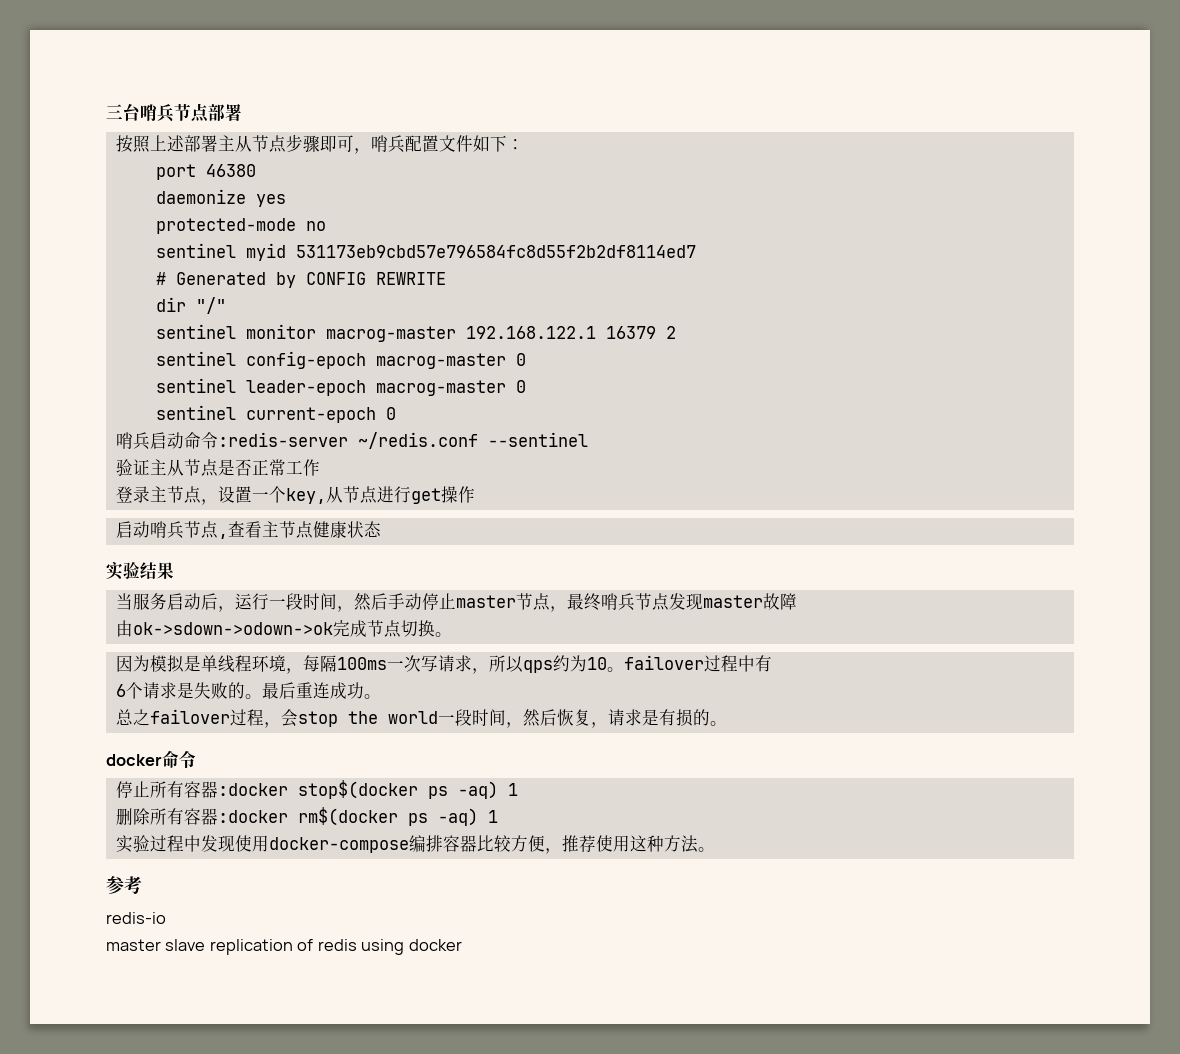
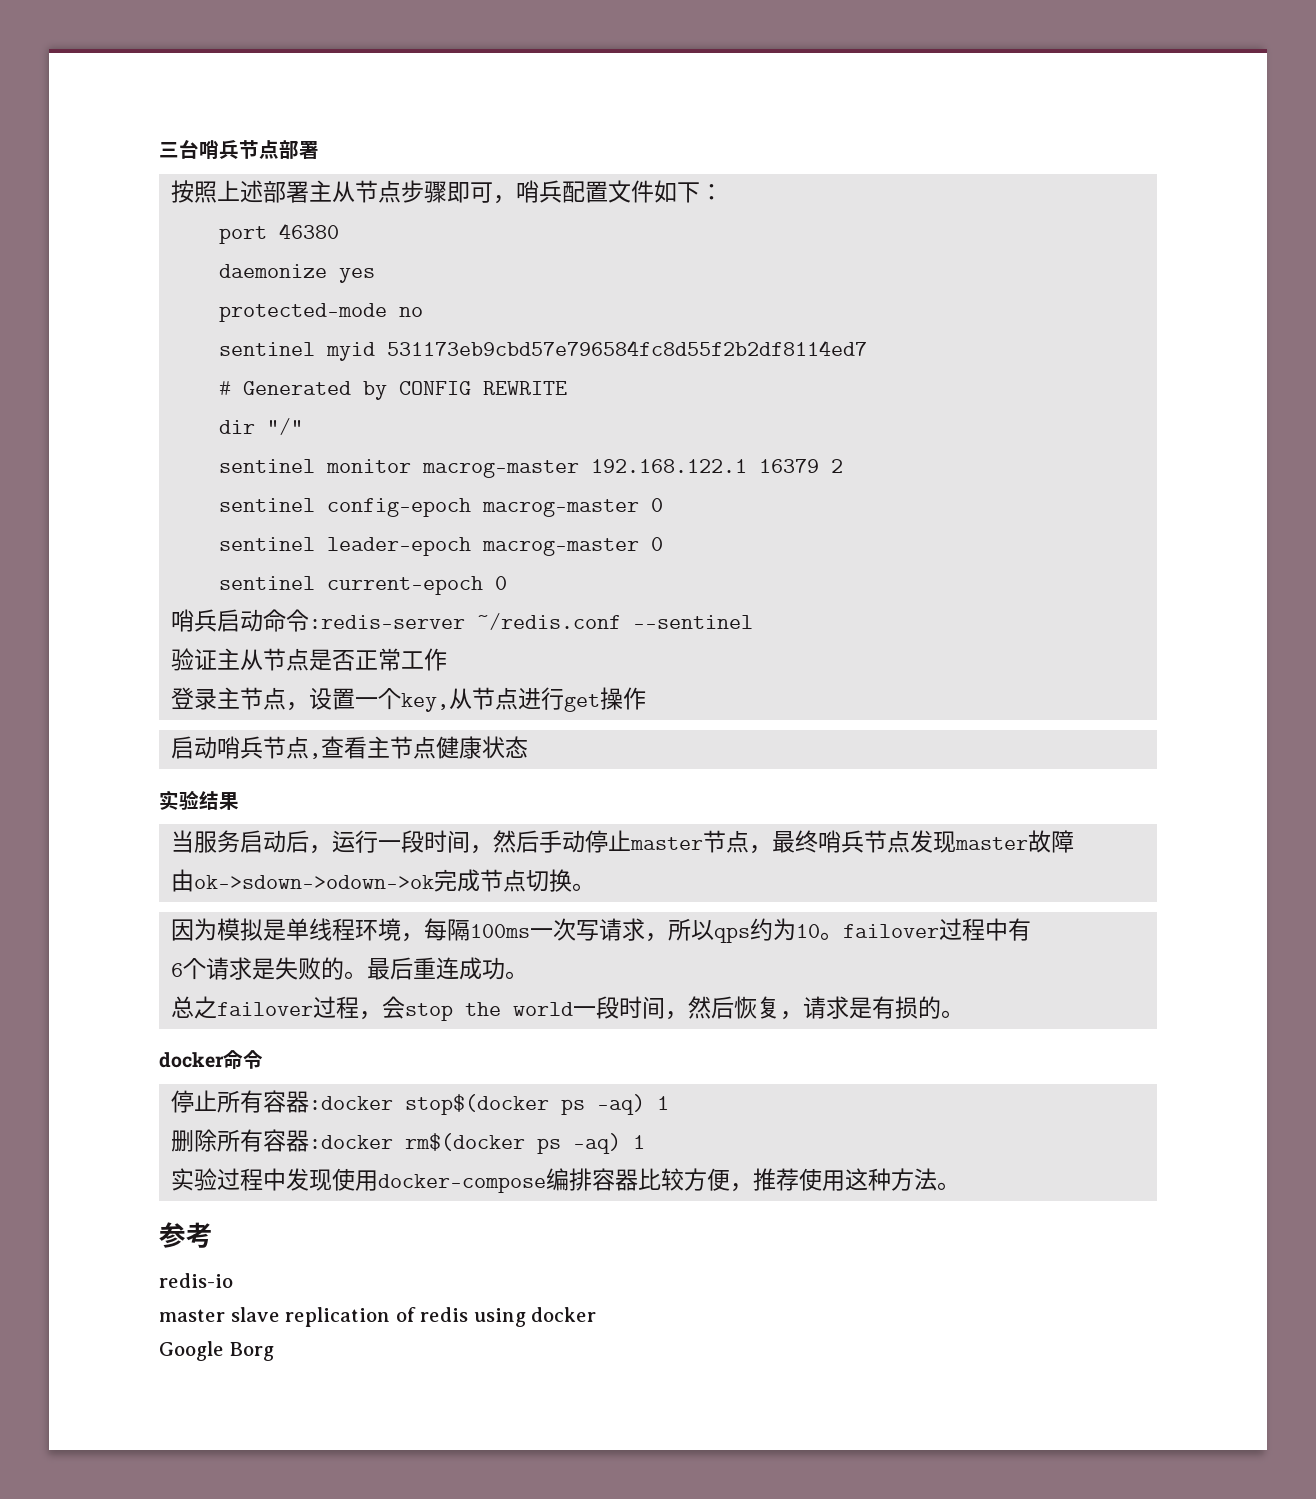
(462, 945) none -> [159,1341,274,1361] // Google Borg

